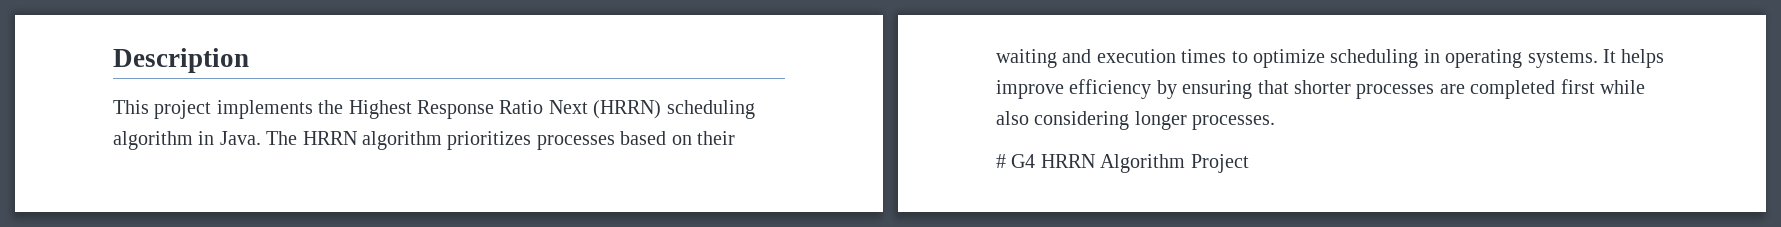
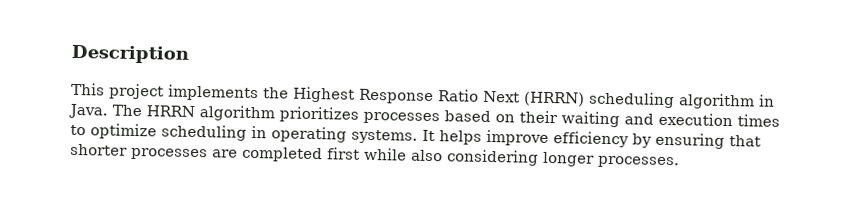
[996,154,1249,173] // # G4 HRRN Algorithm Project -> (680, 162) none

